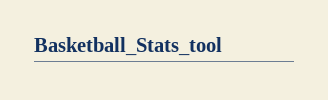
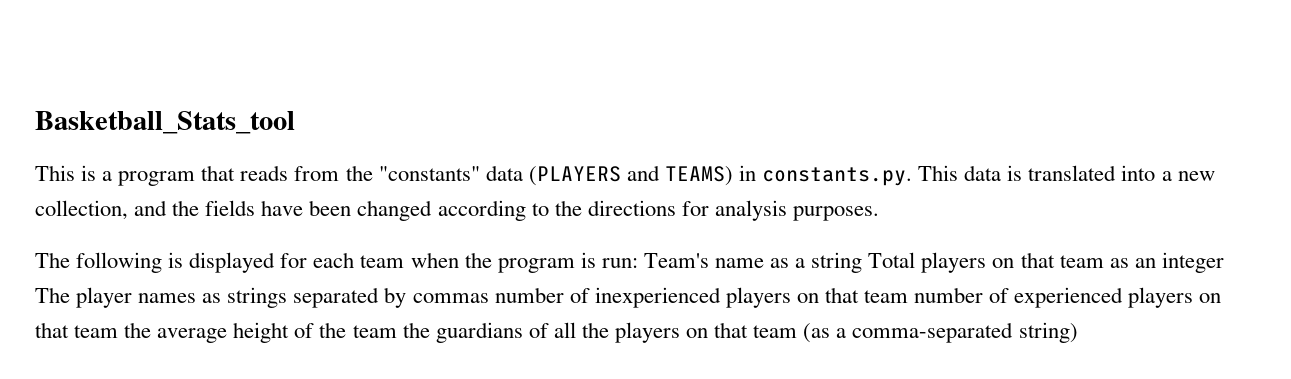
(222, 46) none -> [35,165,1215,186] [35,200,879,221] [35,252,1224,273] [35,287,1222,308] [35,322,1078,343] // This is a program that reads from the "constants" data (PLAYERS and TEAMS) in constants.py. This data is translated into a new collection, and the fields have been changed according to the directions for analysis purposes. // The following is displayed for each team when the program is run: Team's name as a string Total players on that team as an integer The player names as strings separated by commas number of inexperienced players on that team number of experienced players on that team the average height of the team the guardians of all the players on that team (as a comma-separated string)

